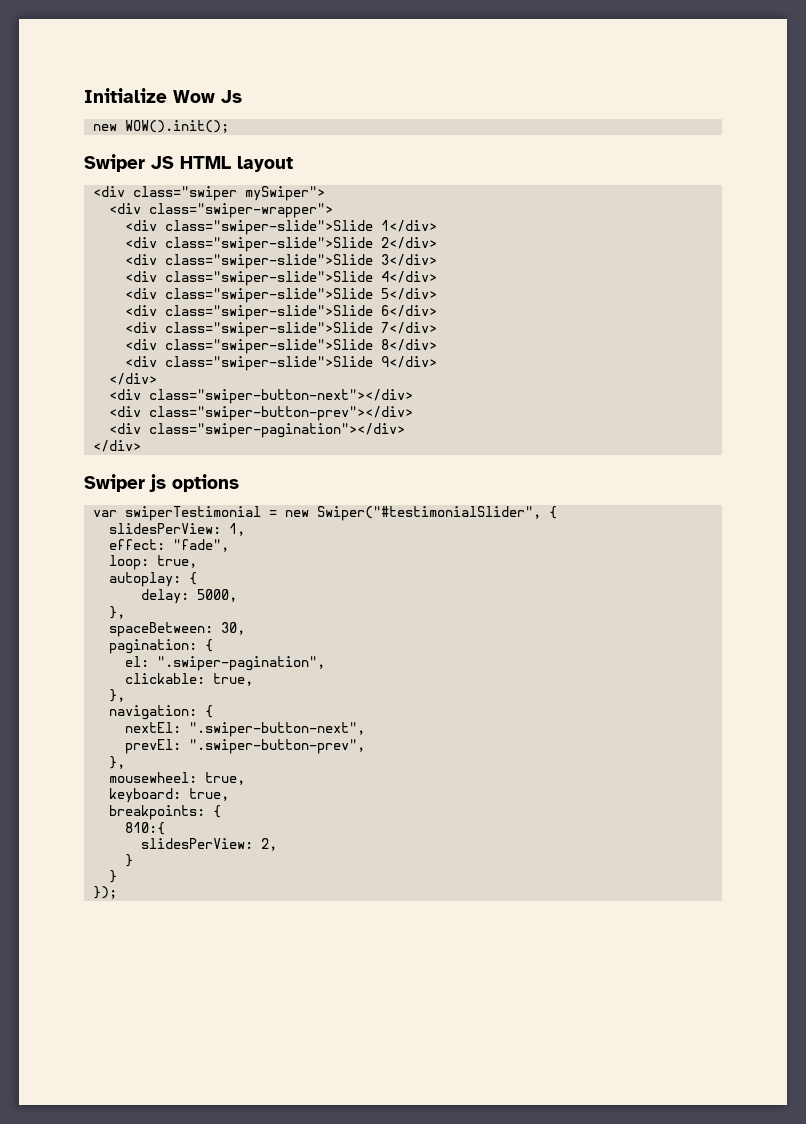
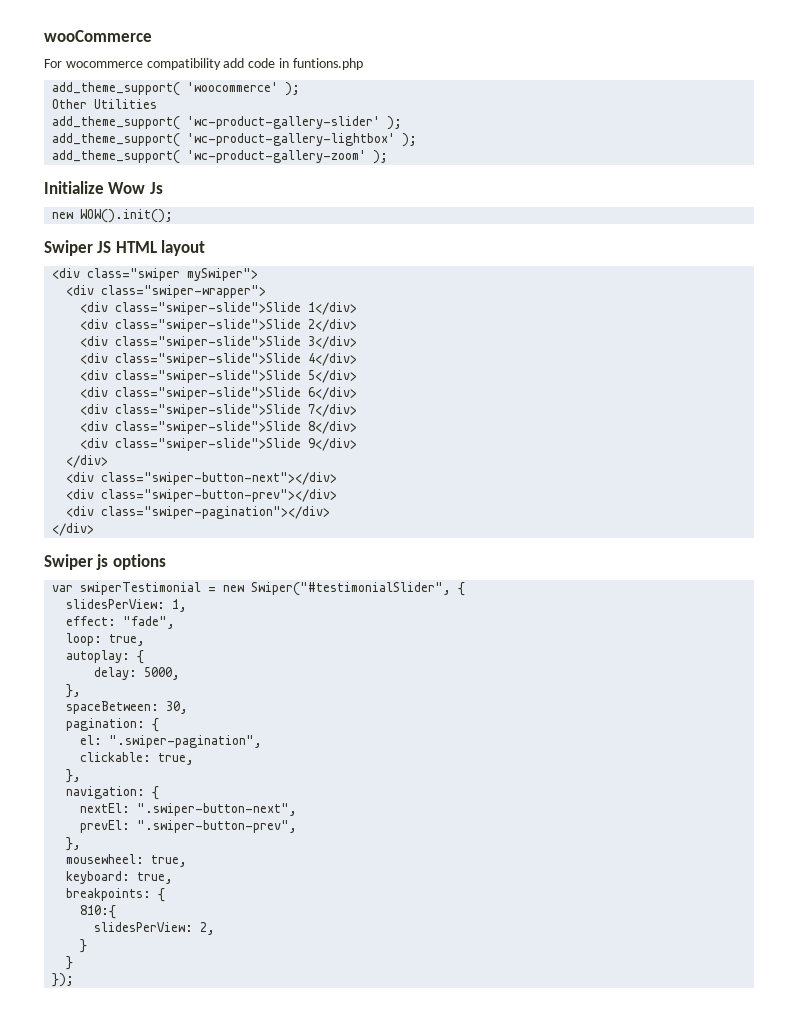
(84, 95) none -> [44,30,152,42] [44,58,363,70] [52,82,301,96] [52,99,158,109] [52,116,403,130] [52,133,418,147] [52,150,389,164] wooCommerce // For wocommerce compatibility add code in funtions.php // add_theme_support( 'woocommerce' ); // Other Utilities // add_theme_support( 'wc-product-gallery-slider' ); // add_theme_support( 'wc-product-gallery-lightbox' ); // add_theme_support( 'wc-product-gallery-zoom' ); //

